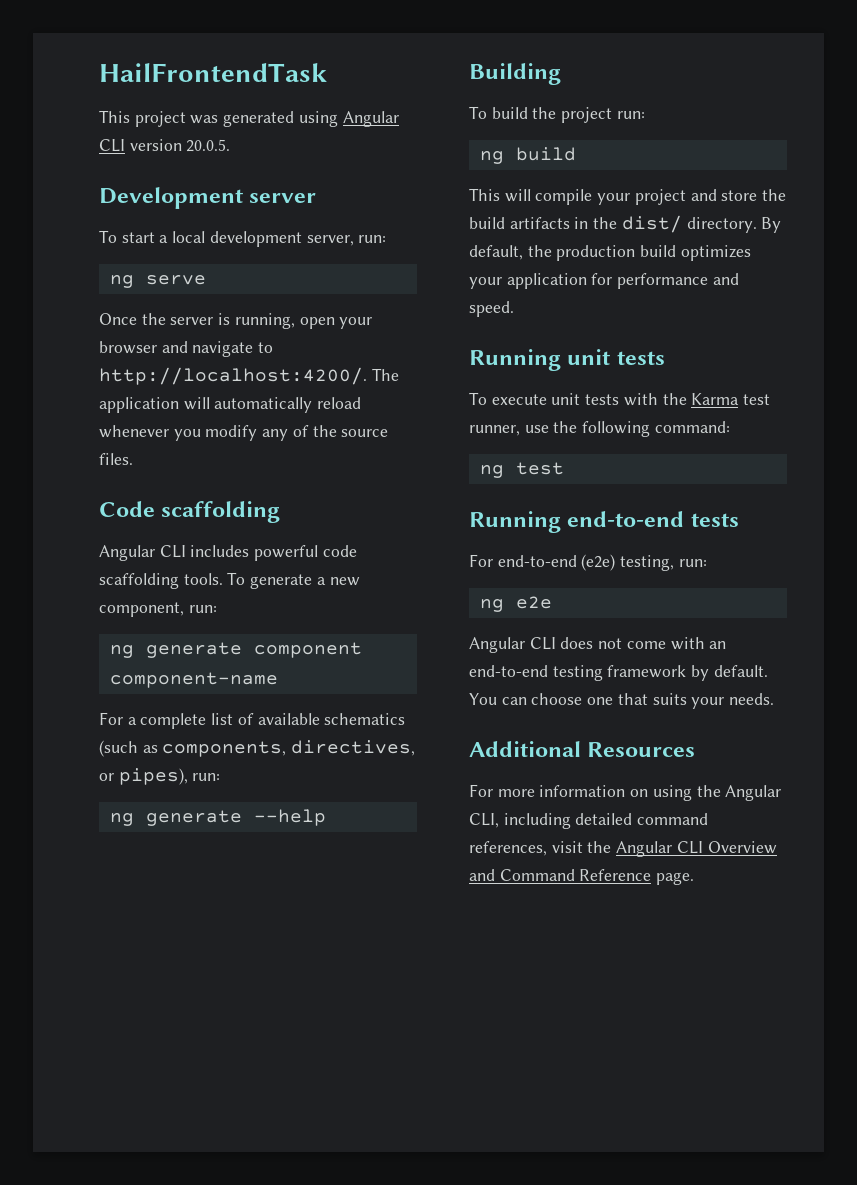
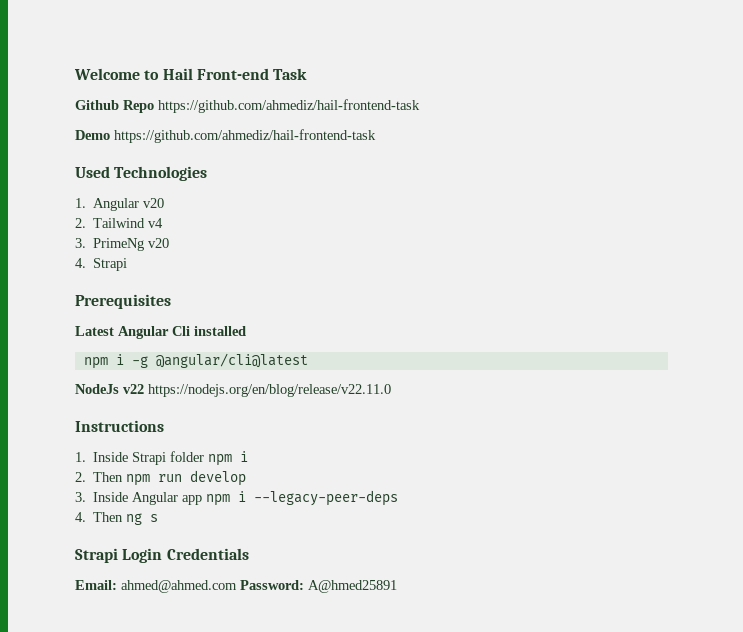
[99,63,327,82] [99,110,399,127] [99,139,231,152] [99,187,317,209] [99,230,387,247] [109,275,206,288] [99,313,373,329] [99,341,274,357] [99,367,399,385] [99,397,362,413] [99,425,389,441] [99,453,133,465] [99,501,281,523] [99,545,357,561] [99,572,360,589] [99,602,217,617] [109,642,362,658] [109,672,278,688] [99,712,406,729] [99,740,416,757] [99,768,221,785] [109,809,326,826] [469,63,561,85] [469,106,645,123] [479,147,576,164] [469,188,787,205] [469,215,782,233] [469,245,751,261] [469,273,739,289] [469,301,514,317] [469,349,665,371] [469,392,771,406] [469,421,730,437] [479,462,564,478] [469,511,739,533] [469,554,707,571] [479,596,552,612] [469,637,727,653] [469,665,768,681] [469,693,775,709] [469,741,696,757] [469,784,782,801] [469,813,709,829] [469,841,777,857] [469,869,695,885] HailFrontendTask // This project was generated using Angular CLI version 20.0.5. // Development server // To start a local development server, run: // ng serve // Once the server is running, open your browser and navigate to http://localhost:4200/. The application will automatically reload whenever you modify any of the source files. // Code scaffolding // Angular CLI includes powerful code scaffolding tools. To generate a new component, run: // ng generate component component-name // For a complete list of available schematics (such as components, directives, or pipes), run: // ng generate --help // Building // To build the project run: // ng build // This will compile your project and store the build artifacts in the dist/ directory. By default, the production build optimizes your application for performance and speed. // Running unit tests // To execute unit tests with the Karma test runner, use the following command: // ng test // Running end-to-end tests // For end-to-end (e2e) testing, run: // ng e2e // Angular CLI does not come with an end-to-end testing framework by default. You can choose one that suits your needs. // Additional Resources // For more information on using the Angular CLI, including detailed command references, visit the Angular CLI Overview and Command Reference page. -> [74,68,308,80] [75,99,420,113] [75,129,376,143] [75,166,208,181] [75,198,165,211] [75,218,164,228] [75,238,170,251] [75,258,128,271] [75,294,171,309] [75,326,246,339] [83,353,308,369] [75,384,391,397] [75,420,164,432] [75,451,249,466] [75,470,247,486] [75,490,399,506] [75,512,159,525] [75,548,249,563] [75,580,397,593] Welcome to Hail Front-end Task // Github Repo https://github.com/ahmediz/hail-frontend-task // Demo https://github.com/ahmediz/hail-frontend-task // Used Technologies // 1. Angular v20 // 2. Tailwind v4 // 3. PrimeNg v20 // 4. Strapi // Prerequisites // Latest Angular Cli installed // npm i -g @angular/cli@latest // NodeJs v22 https://nodejs.org/en/blog/release/v22.11.0 // Instructions // 1. Inside Strapi folder npm i // 2. Then npm run develop // 3. Inside Angular app npm i --legacy-peer-deps // 4. Then ng s // Strapi Login Credentials // Email: ahmed@ahmed.com Password: A@hmed25891

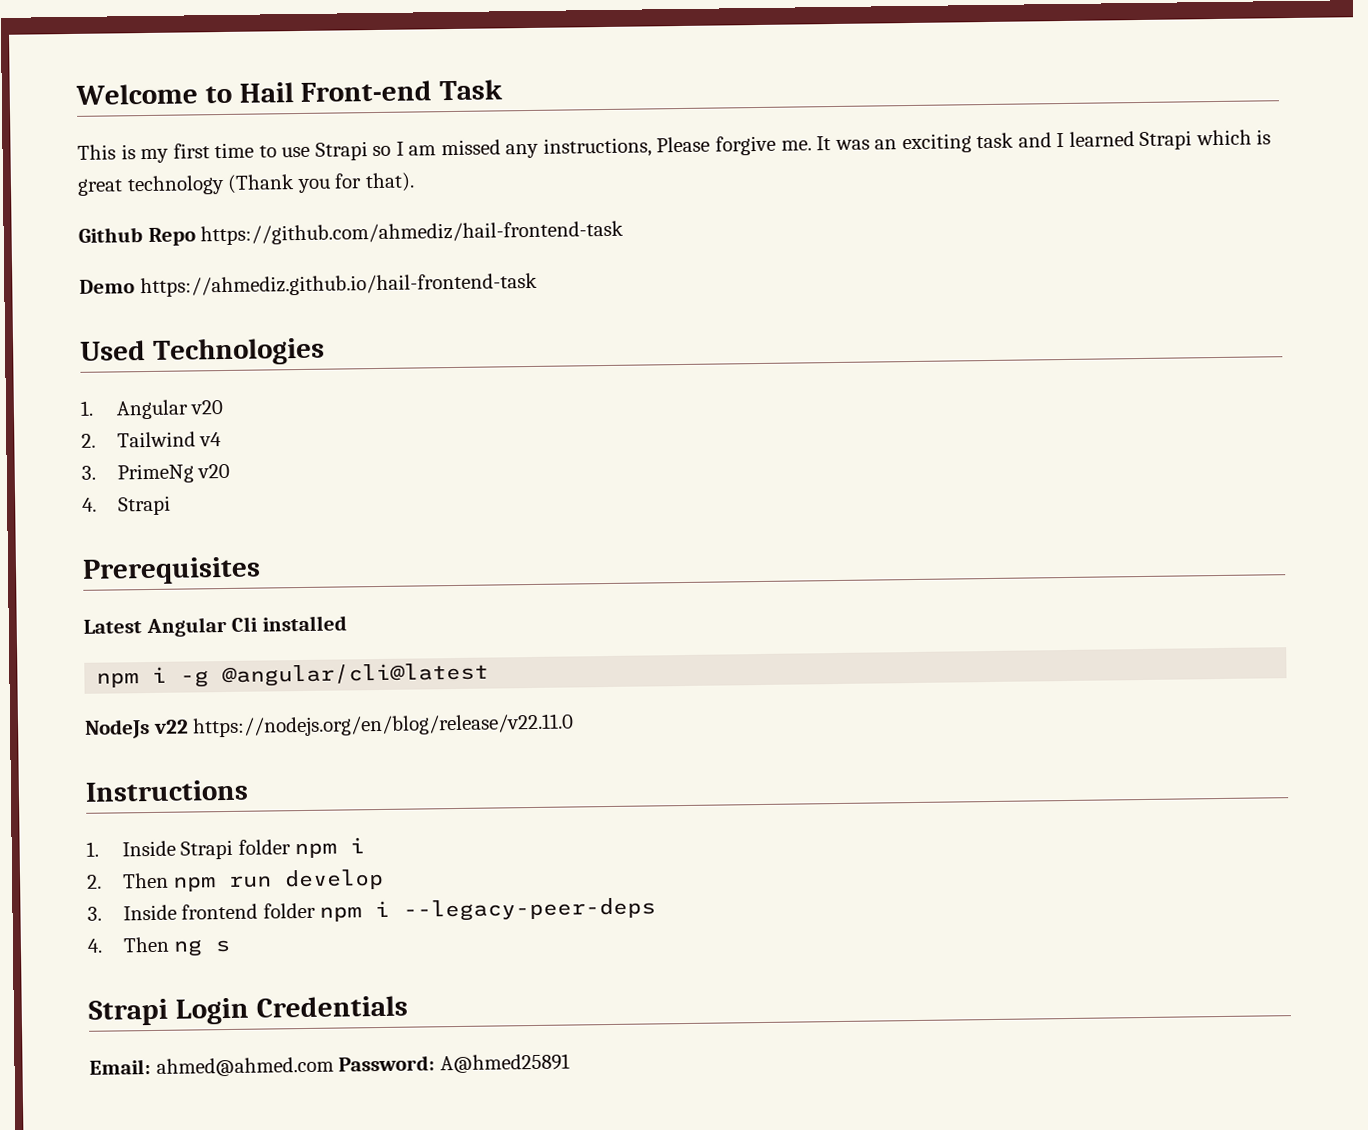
(308, 74) none -> [77,129,1272,164] [77,172,415,196] // This is my first time to use Strapi so I am missed any instructions, Please forgive me. It was an exciting task and I learned Strapi which is great technology (Thank you for that).
[114,129,376,143] https://github.com/ahmediz/hail-frontend-task -> [139,272,538,298] https://ahmediz.github.io/hail-frontend-task
[132,492,203,505] Angular app -> [181,902,316,920] frontend folder

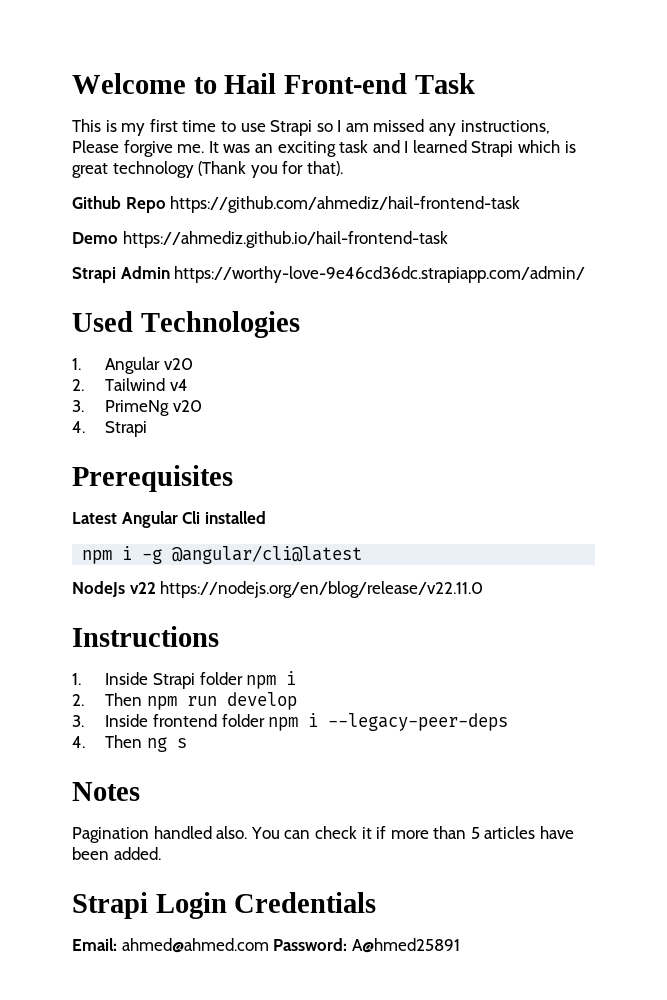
(538, 285) none -> [72,266,586,283] // Strapi Admin https://worthy-love-9e46cd36dc.strapiapp.com/admin/
(232, 946) none -> [72,782,140,801] [72,826,575,843] [72,847,161,860] // Notes // Pagination handled also. You can check it if more than 5 articles have been added.

